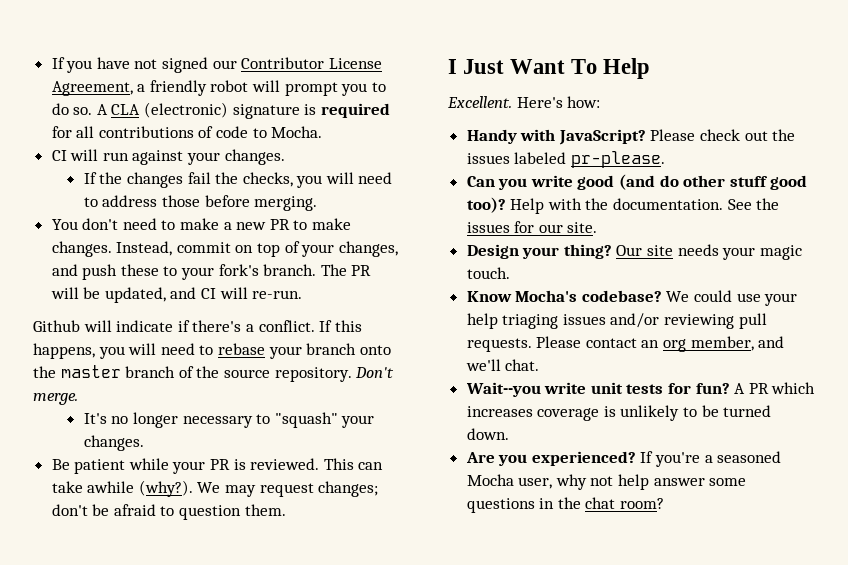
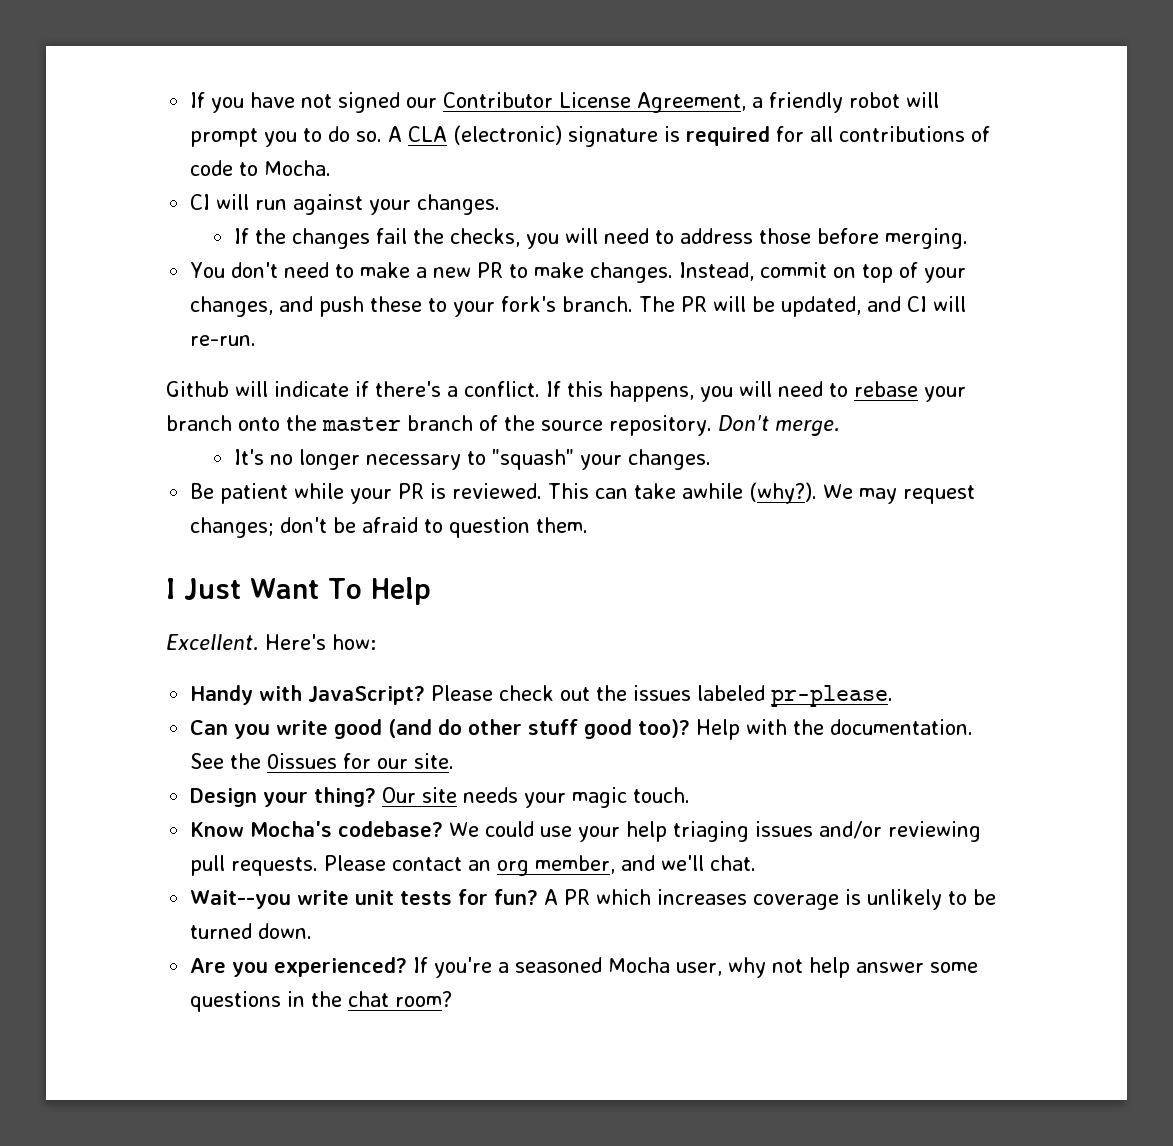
[466,222,510,233] issues -> [267,753,338,769] 0issues

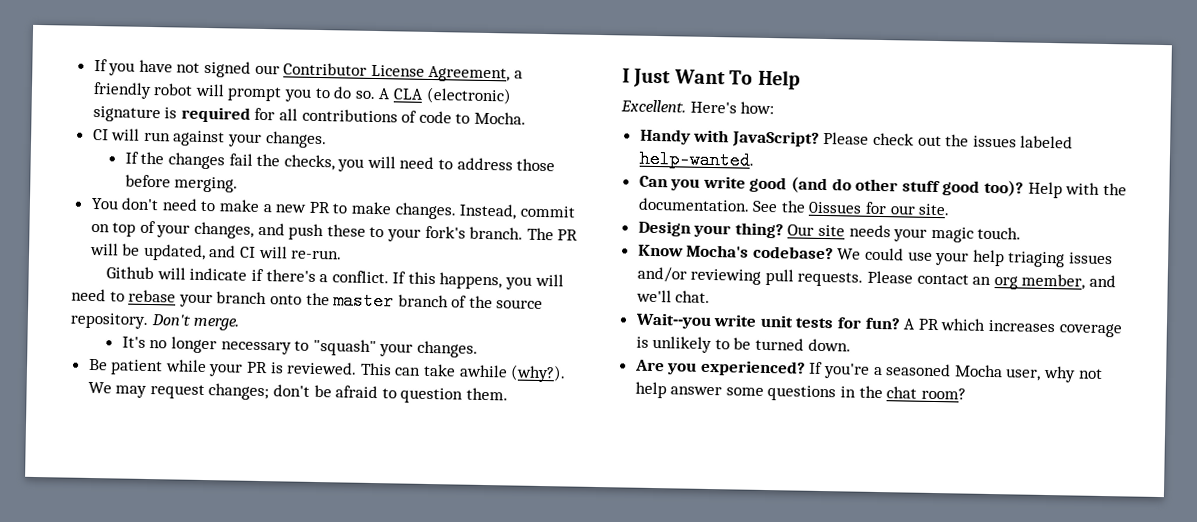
[771,685,894,707] pr-please. -> [638,149,754,170] help-wanted.

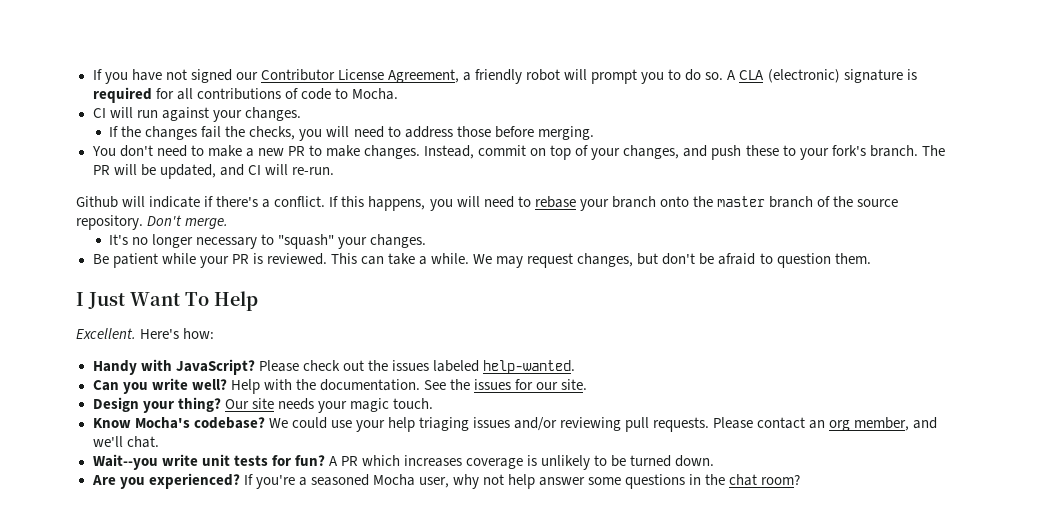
[458,364,567,383] awhile (why?). -> [419,253,470,265] a while.
[208,383,270,401] changes; -> [577,253,659,267] changes, but
[749,176,1025,197] good (and do other stuff good too)? -> [191,379,227,390] well?
[808,201,863,214] 0issues -> [474,379,512,390] issues

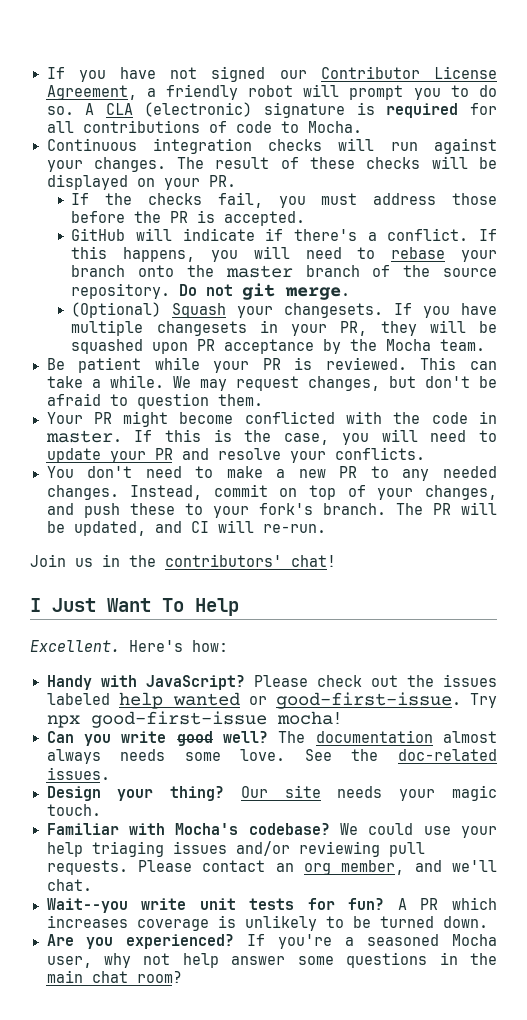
[92,108,106,118] CI -> [46,138,323,154] Continuous integration checks
[109,126,594,141] // If the changes fail the checks, you will need to address those before merging. -> [177,156,497,169] [46,174,236,190] [71,192,498,208] [71,210,306,226] [71,228,497,241] [71,246,498,262] [71,265,498,278] [71,283,351,300] [71,302,497,318] [71,320,498,336] [71,339,486,354] [46,357,497,373] [46,375,497,391] [46,393,263,409] [46,411,497,427] [45,429,498,445] [46,447,425,463] The result of these checks will be displayed on your PR. // If the checks fail, you must address those before the PR is accepted. // GitHub will indicate if there's a conflict. If this happens, you will need to rebase your branch onto the master branch of the source repository. Do not git merge. // (Optional) Squash your changesets. If you have multiple changesets in your PR, they will be squashed upon PR acceptance by the Mocha team. // Be patient while your PR is reviewed. This can take a while. We may request changes, but don't be afraid to question them. // Your PR might become conflicted with the code in master. If this is the case, you will need to update your PR and resolve your conflicts.
[325,145,360,157] make -> [402,466,498,481] any needed
[76,196,899,211] [76,215,229,230] [109,234,427,249] [92,253,871,268] Github will indicate if there's a conflict. If this happens, you will need to rebase your branch onto the master branch of the source repository. Don't merge. // It's no longer necessary to "squash" your changes. // Be patient while your PR is reviewed. This can take a while. We may request changes, but don't be afraid to question them. -> [30,554,336,567] Join us in the contributors' chat!
[482,360,575,374] [92,378,588,394] help-wanted. // Can you write well? Help with the documentation. See the issues for our site. -> [118,692,497,709] [46,711,342,728] [46,730,497,746] [46,749,497,764] [46,767,110,780] help wanted or good-first-issue. Try npx good-first-issue mocha! // Can you write good well? The documentation almost always needs some love. See the doc-related issues.
[92,418,131,428] Know -> [46,823,165,835] Familiar with
(726, 479) none -> [46,970,83,983] main

